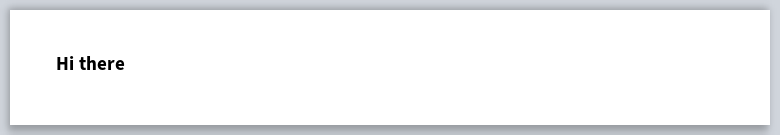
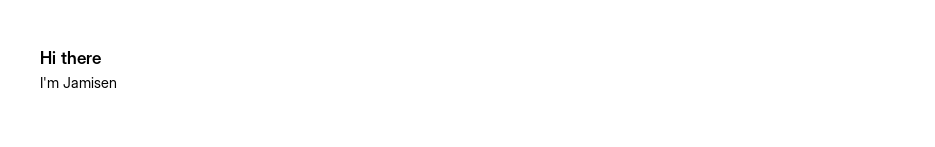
(126, 63) none -> [40,77,117,88] // I'm Jamisen

